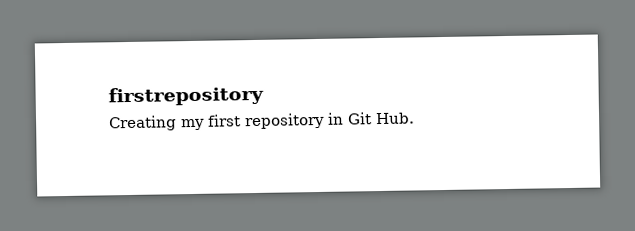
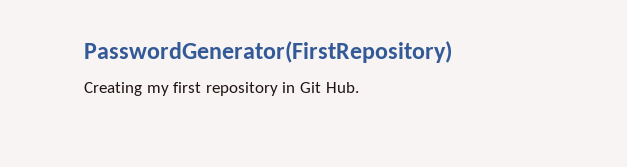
[108,85,264,107] firstrepository -> [84,41,452,63] PasswordGenerator(FirstRepository)

